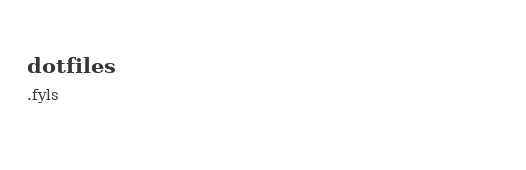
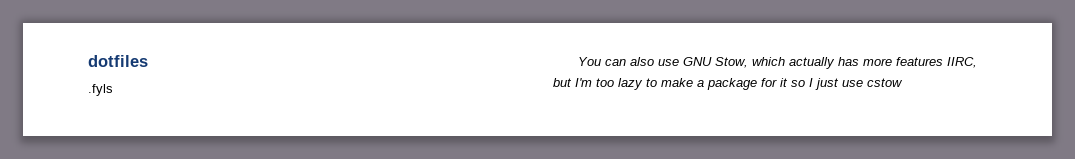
(59, 96) none -> [577,57,977,69] [553,78,903,90] // You can also use GNU Stow, which actually has more features IIRC, but I'm too lazy to make a package for it so I just use cstow

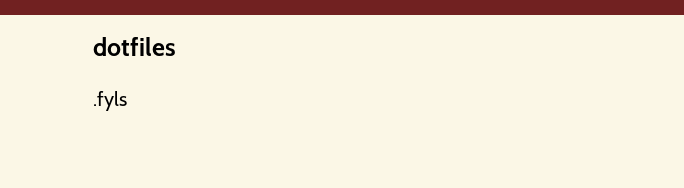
[577,57,977,69] [553,78,903,90] // You can also use GNU Stow, which actually has more features IIRC, but I'm too lazy to make a package for it so I just use cstow -> (127, 101) none

